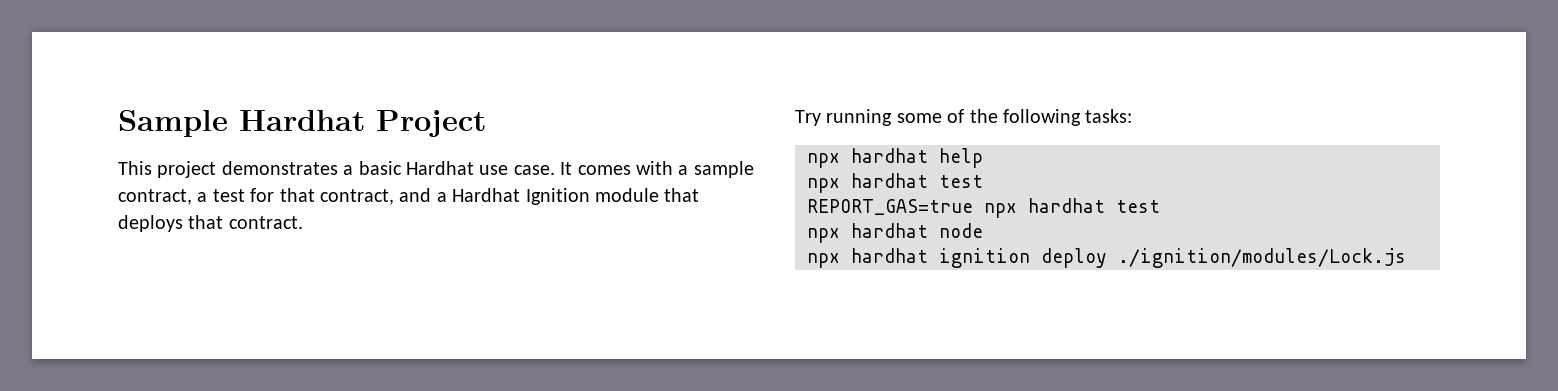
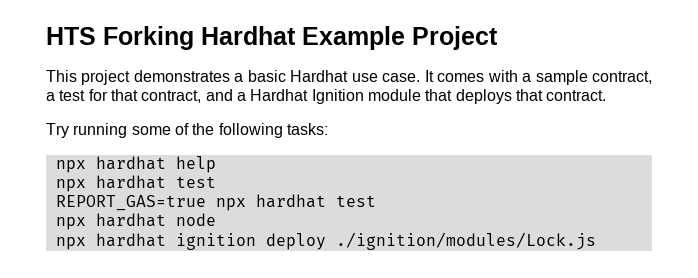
[118,110,365,137] Sample Hardhat -> [46,26,405,50] HTS Forking Hardhat Example

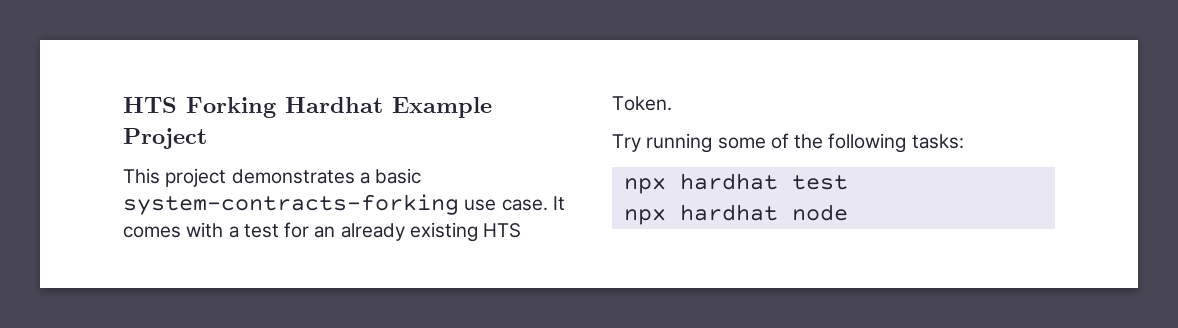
[290,70,349,82] Hardhat -> [123,194,459,215] system-contracts-forking
[535,70,652,85] [46,89,607,104] sample contract, a test for that contract, and a Hardhat Ignition module that deploys that contract. -> [243,222,522,242] [612,96,672,111] test for an already existing HTS Token.
[175,156,216,173] [55,175,216,192] [55,194,326,211] help // npx hardhat test // REPORT_GAS=true npx hardhat -> (778, 181) none
[55,232,596,250] // npx hardhat ignition deploy ./ignition/modules/Lock.js -> (848, 212) none

